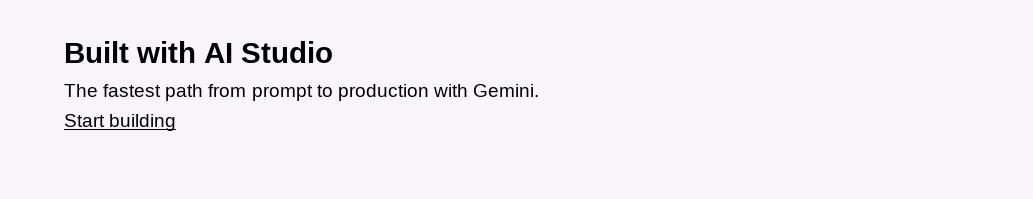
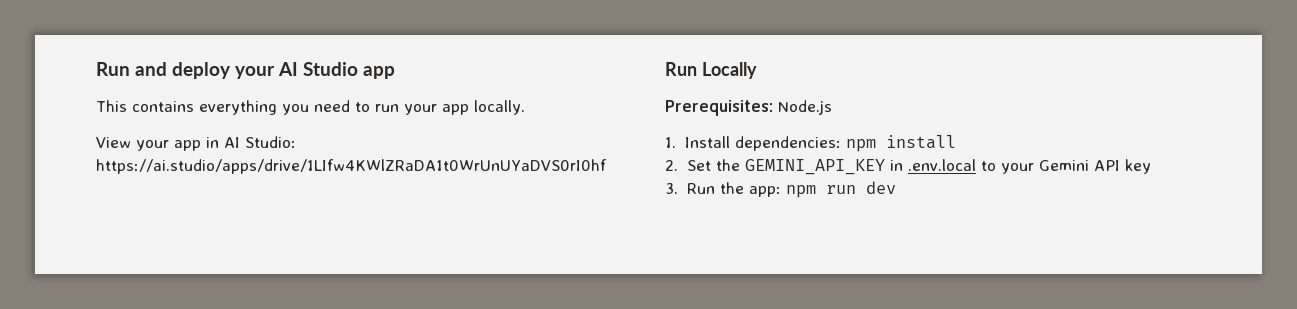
[64,41,333,63] [64,84,540,101] [64,114,177,131] Built with AI Studio // The fastest path from prompt to production with Gemini. // Start building -> [96,62,395,79] [96,100,525,115] [96,136,296,151] [96,159,607,174] [665,62,757,79] [665,100,832,116] [665,135,956,152] [665,159,1151,175] [665,181,896,198] Run and deploy your AI Studio app // This contains everything you need to run your app locally. // View your app in AI Studio: https://ai.studio/apps/drive/1LIfw4KWlZRaDA1t0WrUnUYaDVS0rI0hf // Run Locally // Prerequisites: Node.js // 1. Install dependencies: npm install // 2. Set the GEMINI_API_KEY in .env.local to your Gemini API key // 3. Run the app: npm run dev

